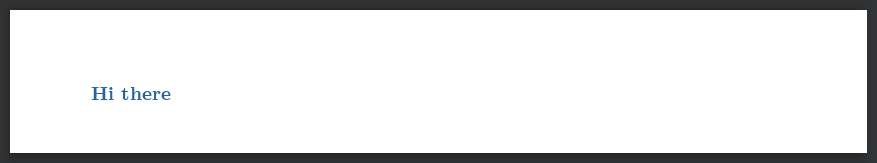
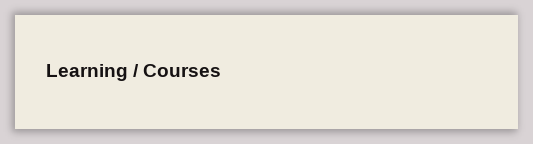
[91,87,171,100] Hi there -> [46,64,222,81] Learning / Courses

